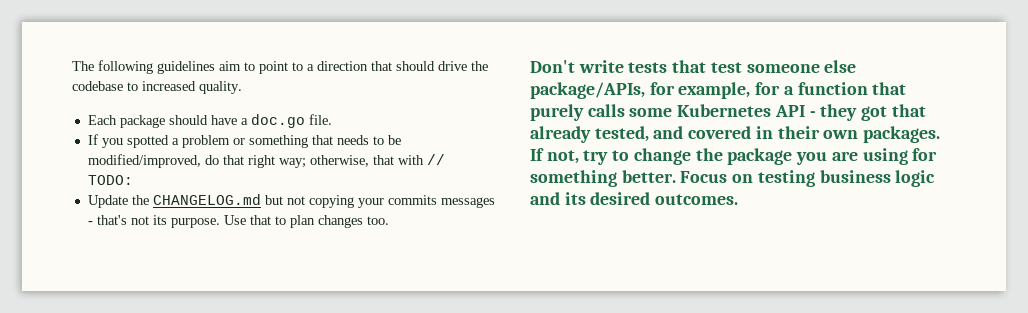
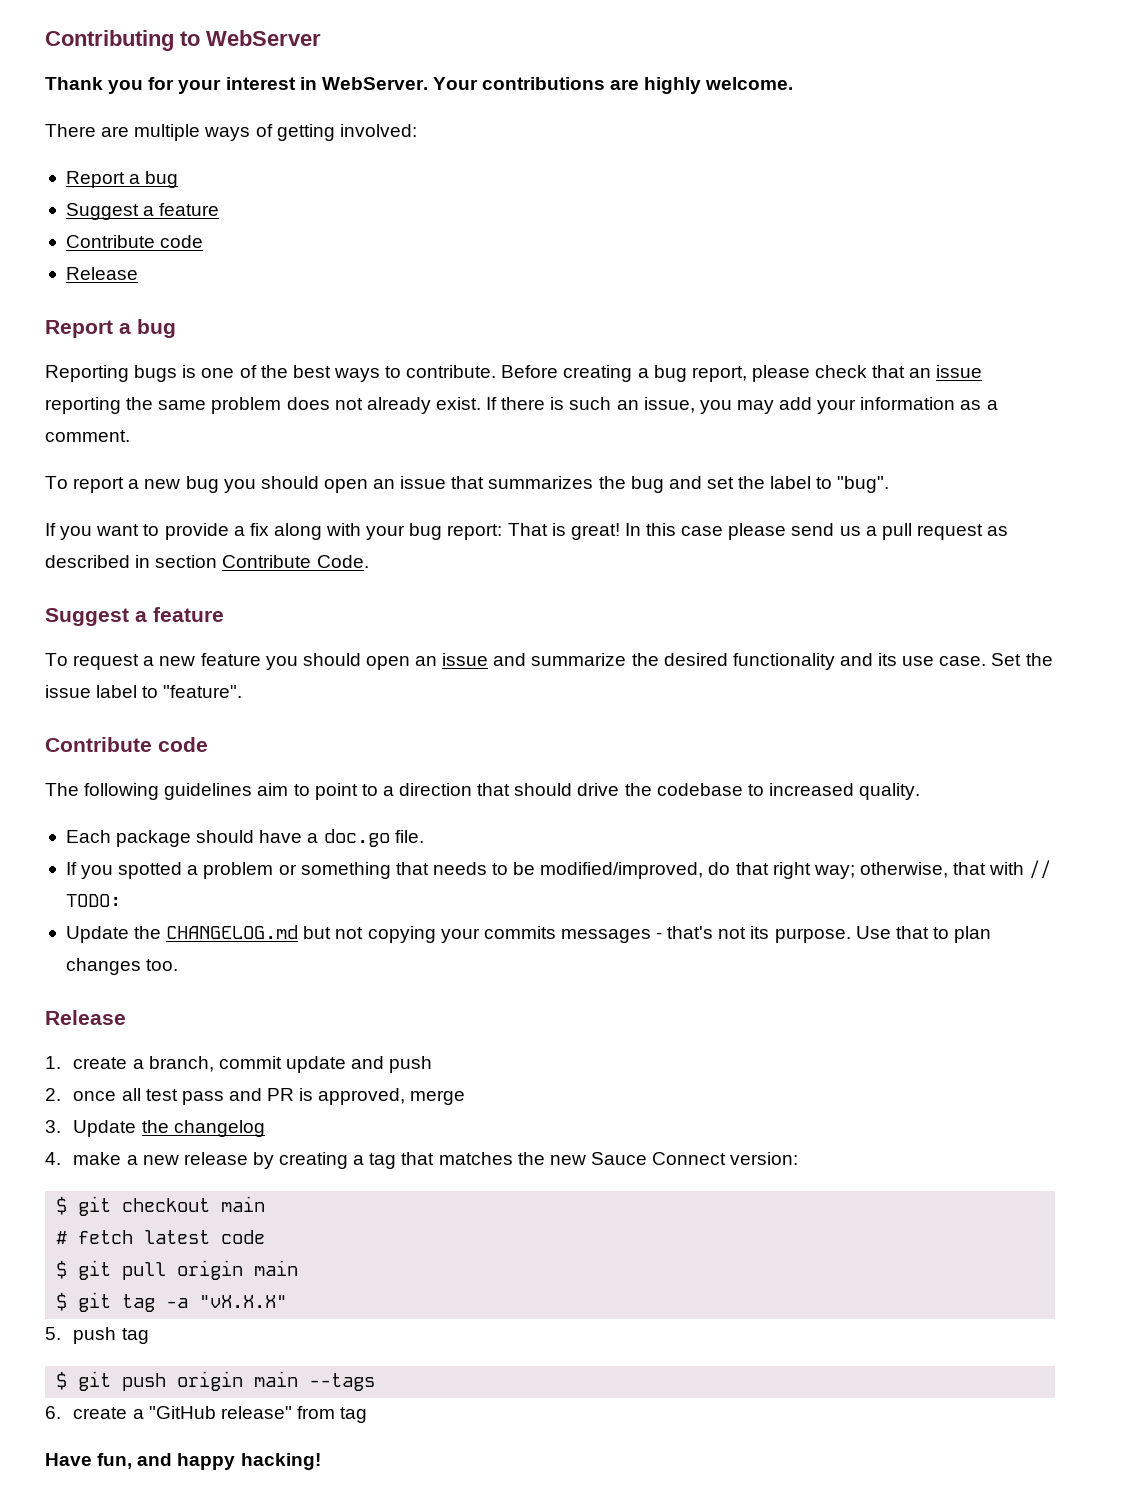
(72, 66) none -> [45,30,321,51] [45,77,794,94] [45,124,417,141] [65,171,179,188] [65,203,220,220] [65,235,204,248] [65,267,138,280] [45,319,176,338] [45,365,983,382] [45,397,998,414] [45,430,130,442] [45,476,890,493] [45,523,1009,540] [45,555,369,568] [45,607,224,626] [45,653,1053,670] [45,685,243,698] [45,737,208,752] Contributing to WebServer // Thank you for your interest in WebServer. Your contributions are highly welcome. // There are multiple ways of getting involved: // Report a bug // Suggest a feature // Contribute code // Release // Report a bug // Reporting bugs is one of the best ways to contribute. Before creating a bug report, please check that an issue reporting the same problem does not already exist. If there is such an issue, you may add your information as a comment. // To report a new bug you should open an issue that summarizes the bug and set the label to "bug". // If you want to provide a fix along with your bug report: That is great! In this case please send us a pull request as described in section Contribute Code. // Suggest a feature // To request a new feature you should open an issue and summarize the desired functionality and its use case. Set the issue label to "feature". // Contribute code //
[530,60,857,73] [530,82,907,99] [530,104,926,121] [530,126,941,143] [530,148,938,165] [530,170,936,187] [530,192,739,205] Don't write tests that test someone else package/APIs, for example, for a function that purely calls some Kubernetes API - they got that already tested, and covered in their own packages. If not, try to change the package you are using for something better. Focus on testing business logic and its desired outcomes. -> [45,1010,126,1025] [45,1056,433,1073] [45,1088,466,1105] [45,1120,265,1137] [45,1152,799,1169] [56,1196,266,1216] [56,1230,266,1244] [56,1260,299,1280] [56,1292,288,1312] [45,1327,149,1344] [56,1371,376,1391] [45,1406,368,1423] [45,1453,321,1470] Release // 1. create a branch, commit update and push // 2. once all test pass and PR is approved, merge // 3. Update the changelog // 4. make a new release by creating a tag that matches the new Sauce Connect version: // $ git checkout main // # fetch latest code // $ git pull origin main // $ git tag -a "vX.X.X" // 5. push tag // $ git push origin main --tags // 6. create a "GitHub release" from tag // Have fun, and happy hacking!

